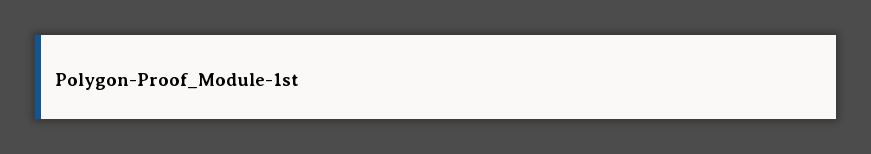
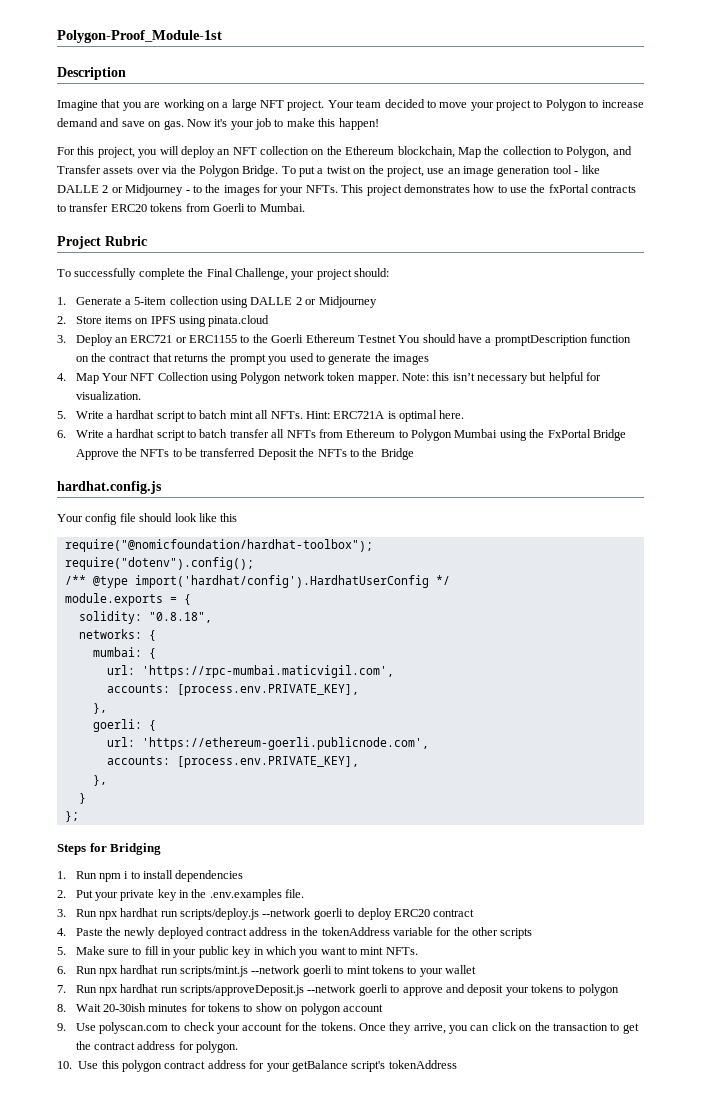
(299, 81) none -> [57,67,126,80] [57,99,644,111] [57,118,379,130] [57,146,632,158] [57,165,600,177] [57,184,637,196] [57,203,305,212] [57,236,147,249] [57,268,389,280] [57,296,377,308] [57,315,270,327] [57,334,632,346] [75,353,430,365] [57,372,602,384] [75,391,141,400] [57,410,465,422] [57,429,626,441] [75,448,414,460] [57,481,162,494] [57,513,238,525] [64,539,373,552] [64,557,254,570] [64,575,450,588] [64,593,191,606] [78,611,212,624] [78,629,156,641] [92,647,156,659] [106,665,394,678] [106,684,359,696] [92,703,107,714] [92,719,156,732] [106,737,429,750] [106,756,359,768] [92,775,107,786] [78,793,86,804] [64,811,79,822] [57,843,162,855] [57,870,244,882] [57,889,305,901] [57,908,475,920] [57,927,533,939] [57,946,418,958] [57,965,477,977] [57,984,619,996] [57,1003,383,1015] [57,1022,639,1034] [75,1041,239,1053] [57,1060,457,1072] // Description // Imagine that you are working on a large NFT project. Your team decided to move your project to Polygon to increase demand and save on gas. Now it's your job to make this happen! // For this project, you will deploy an NFT collection on the Ethereum blockchain, Map the collection to Polygon, and Transfer assets over via the Polygon Bridge. To put a twist on the project, use an image generation tool - like DALLE 2 or Midjourney - to the images for your NFTs. This project demonstrates how to use the fxPortal contracts to transfer ERC20 tokens from Goerli to Mumbai. // Project Rubric // To successfully complete the Final Challenge, your project should: // 1. Generate a 5-item collection using DALLE 2 or Midjourney // 2. Store items on IPFS using pinata.cloud // 3. Deploy an ERC721 or ERC1155 to the Goerli Ethereum Testnet You should have a promptDescription function on the contract that returns the prompt you used to generate the images // 4. Map Your NFT Collection using Polygon network token mapper. Note: this isn’t necessary but helpful for visualization. // 5. Write a hardhat script to batch mint all NFTs. Hint: ERC721A is optimal here. // 6. Write a hardhat script to batch transfer all NFTs from Ethereum to Polygon Mumbai using the FxPortal Bridge Approve the NFTs to be transferred Deposit the NFTs to the Bridge // hardhat.config.js // Your config file should look like this // require("@nomicfoundation/hardhat-toolbox"); // require("dotenv").config(); // /** @type import('hardhat/config').HardhatUserConfig */ // module.exports = { // solidity: "0.8.18", // networks: { // mumbai: { // url: 'https://rpc-mumbai.maticvigil.com', // accounts: [process.env.PRIVATE_KEY], // }, // goerli: { // url: 'https://ethereum-goerli.publicnode.com', // accounts: [process.env.PRIVATE_KEY], // }, // } // }; // Steps for Bridging // 1. Run npm i to install dependencies // 2. Put your private key in the .env.examples file. // 3. Run npx hardhat run scripts/deploy.js --network goerli to deploy ERC20 contract // 4. Paste the newly deployed contract address in the tokenAddress variable for the other scripts // 5. Make sure to fill in your public key in which you want to mint NFTs. // 6. Run npx hardhat run scripts/mint.js --network goerli to mint tokens to your wallet // 7. Run npx hardhat run scripts/approveDeposit.js --network goerli to approve and deposit your tokens to polygon // 8. Wait 20-30ish minutes for tokens to show on polygon account // 9. Use polyscan.com to check your account for the tokens. Once they arrive, you can click on the transaction to get the contract address for polygon. // 10. Use this polygon contract address for your getBalance script's tokenAddress

